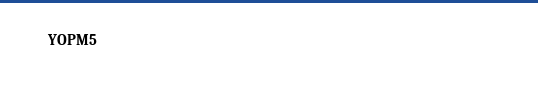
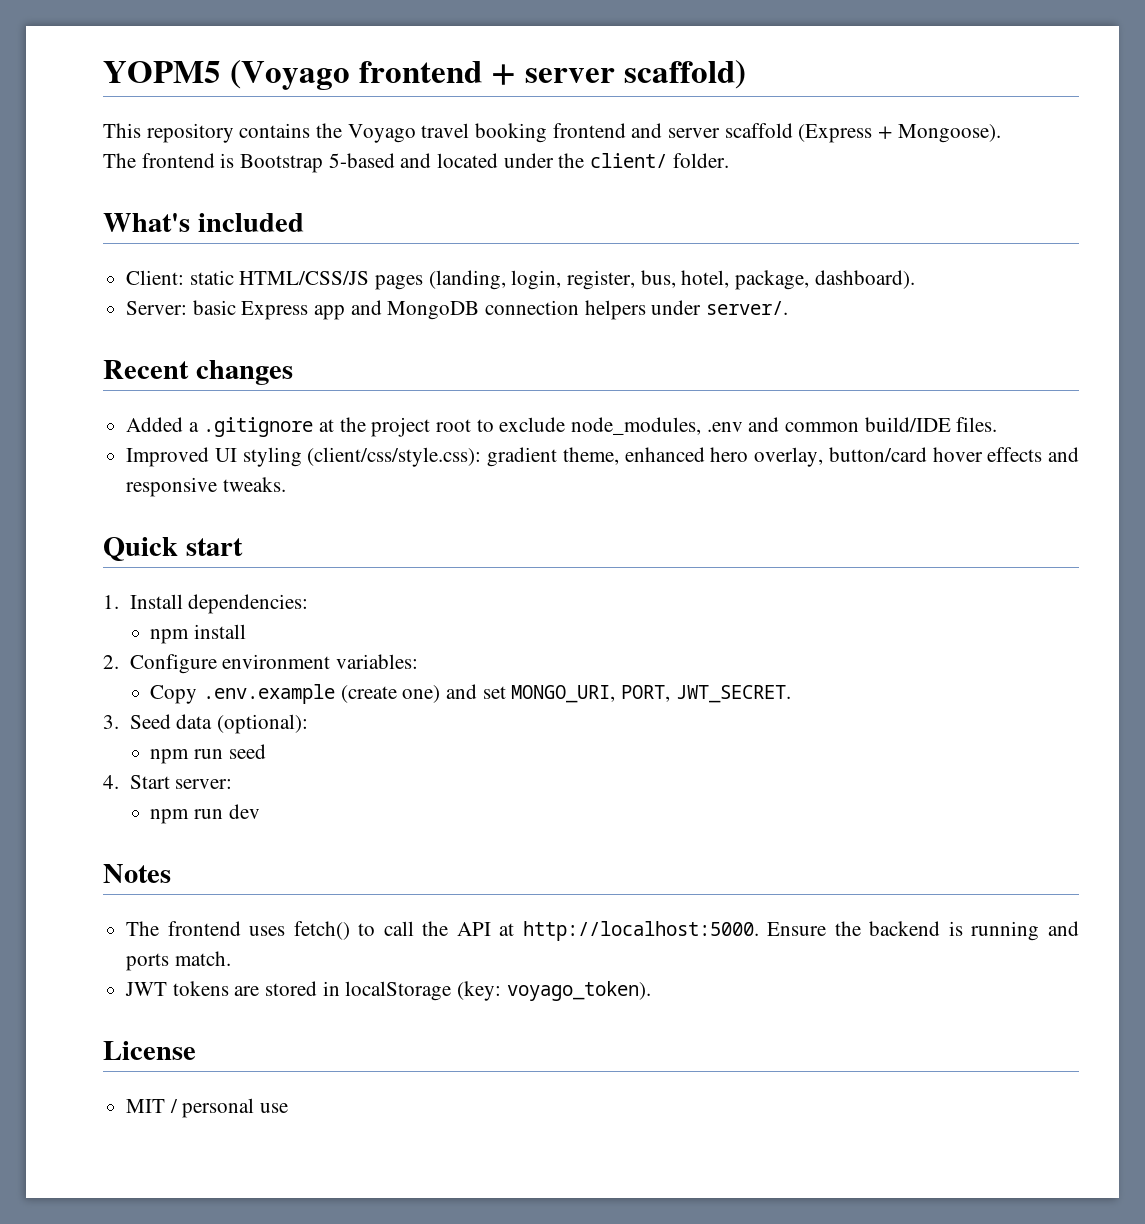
(97, 39) none -> [229,60,746,90] [103,123,1001,143] [103,153,729,173] [103,213,304,232] [126,270,915,290] [126,300,789,320] [103,360,293,385] [126,417,998,437] [126,447,1079,467] [126,477,286,497] [103,537,243,561] [103,594,309,614] [150,624,247,644] [103,654,418,674] [150,684,791,704] [103,714,308,734] [150,744,266,764] [103,775,233,789] [150,804,260,824] [103,864,171,883] [126,921,1079,941] [126,951,231,971] [125,981,651,1001] [103,1041,196,1060] [126,1098,289,1118] (Voyago frontend + server scaffold) // This repository contains the Voyago travel booking frontend and server scaffold (Express + Mongoose). // The frontend is Bootstrap 5-based and located under the client/ folder. // What's included // Client: static HTML/CSS/JS pages (landing, login, register, bus, hotel, package, dashboard). // Server: basic Express app and MongoDB connection helpers under server/. // Recent changes // Added a .gitignore at the project root to exclude node_modules, .env and common build/IDE files. // Improved UI styling (client/css/style.css): gradient theme, enhanced hero overlay, button/card hover effects and responsive tweaks. // Quick start // 1. Install dependencies: // npm install // 2. Configure environment variables: // Copy .env.example (create one) and set MONGO_URI, PORT, JWT_SECRET. // 3. Seed data (optional): // npm run seed // 4. Start server: // npm run dev // Notes // The frontend uses fetch() to call the API at http://localhost:5000. Ensure the backend is running and ports match. // JWT tokens are stored in localStorage (key: voyago_token). // License // MIT / personal use

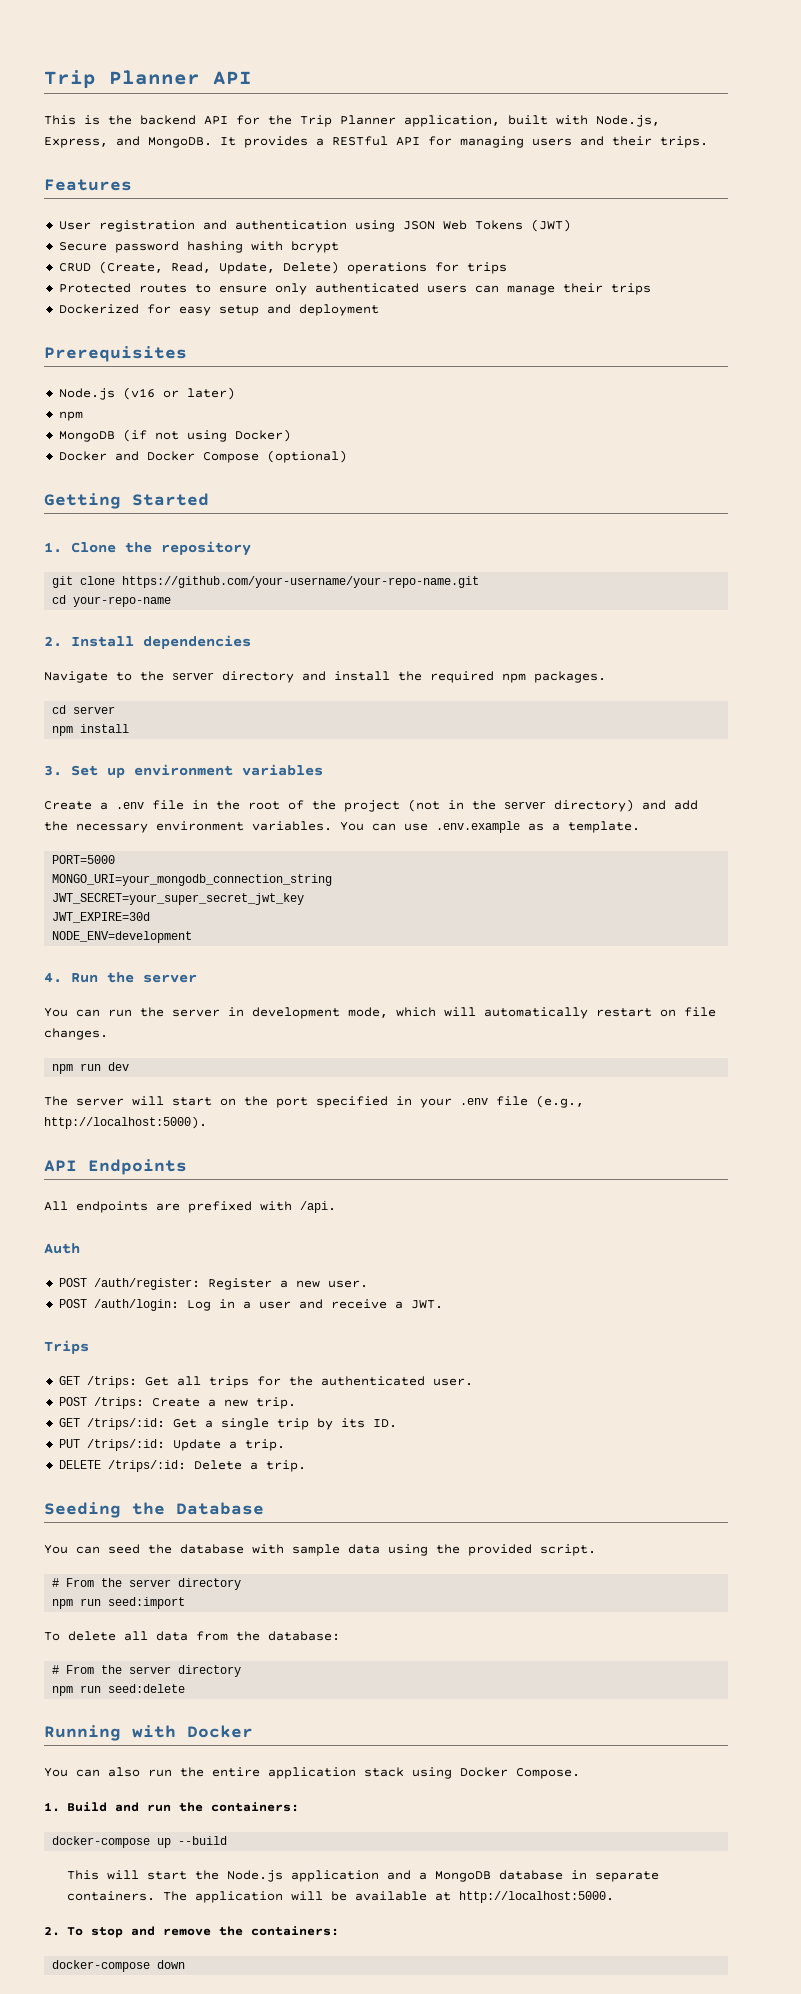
[103,60,746,90] [103,123,1001,143] [103,153,729,173] [103,213,304,232] [126,270,915,290] [126,300,789,320] [103,360,293,385] [126,417,998,437] [126,447,1079,467] [126,477,286,497] [103,537,243,561] [103,594,309,614] [150,624,247,644] [103,654,418,674] [150,684,791,704] [103,714,308,734] [150,744,266,764] [103,775,233,789] [150,804,260,824] [103,864,171,883] [126,921,1079,941] [126,951,231,971] [125,981,651,1001] [103,1041,196,1060] [126,1098,289,1118] YOPM5 (Voyago frontend + server scaffold) // This repository contains the Voyago travel booking frontend and server scaffold (Express + Mongoose). // The frontend is Bootstrap 5-based and located under the client/ folder. // What's included // Client: static HTML/CSS/JS pages (landing, login, register, bus, hotel, package, dashboard). // Server: basic Express app and MongoDB connection helpers under server/. // Recent changes // Added a .gitignore at the project root to exclude node_modules, .env and common build/IDE files. // Improved UI styling (client/css/style.css): gradient theme, enhanced hero overlay, button/card hover effects and responsive tweaks. // Quick start // 1. Install dependencies: // npm install // 2. Configure environment variables: // Copy .env.example (create one) and set MONGO_URI, PORT, JWT_SECRET. // 3. Seed data (optional): // npm run seed // 4. Start server: // npm run dev // Notes // The frontend uses fetch() to call the API at http://localhost:5000. Ensure the backend is running and ports match. // JWT tokens are stored in localStorage (key: voyago_token). // License // MIT / personal use -> [44,70,252,88] [44,115,660,127] [44,136,708,148] [44,179,132,191] [58,219,571,232] [58,241,339,253] [58,261,507,274] [58,283,651,295] [58,304,379,316] [44,346,187,362] [58,387,235,400] [58,411,83,421] [58,429,291,442] [58,450,347,463] [44,493,209,509] [44,541,251,556] [52,576,480,588] [52,595,172,607] [44,635,251,649] [44,671,606,683] [52,705,116,714] [52,724,130,736] [44,764,323,778] [44,799,698,812] [44,821,640,833] [52,855,116,864] [52,874,333,886] [52,893,305,905] [52,912,151,923] [52,931,193,943] [44,972,197,983] [44,1007,716,1019] [44,1028,108,1040] [52,1062,130,1074] [44,1095,584,1108] [44,1116,207,1129] [44,1159,187,1175] [44,1201,336,1213] [44,1243,80,1254] [58,1278,368,1290] [58,1299,443,1311] [44,1340,89,1354] [58,1376,473,1388] [58,1397,296,1409] [58,1418,397,1430] [58,1439,285,1451] [58,1460,306,1472] [44,1502,264,1518] [44,1544,596,1556] [52,1578,242,1590] [52,1597,186,1609] [44,1631,340,1641] [52,1665,242,1677] [52,1684,186,1696] [44,1725,253,1741] [44,1767,580,1779] [44,1802,299,1812] [52,1836,228,1848] [66,1870,659,1882] [66,1891,614,1903] [44,1926,339,1938] [52,1960,186,1972] Trip Planner API // This is the backend API for the Trip Planner application, built with Node.js, Express, and MongoDB. It provides a RESTful API for managing users and their trips. // Features // User registration and authentication using JSON Web Tokens (JWT) // Secure password hashing with bcrypt // CRUD (Create, Read, Update, Delete) operations for trips // Protected routes to ensure only authenticated users can manage their trips // Dockerized for easy setup and deployment // Prerequisites // Node.js (v16 or later) // npm // MongoDB (if not using Docker) // Docker and Docker Compose (optional) // Getting Started // 1. Clone the repository // git clone https://github.com/your-username/your-repo-name.git // cd your-repo-name // 2. Install dependencies // Navigate to the server directory and install the required npm packages. // cd server // npm install // 3. Set up environment variables // Create a .env file in the root of the project (not in the server directory) and add the necessary environment variables. You can use .env.example as a template. // PORT=5000 // MONGO_URI=your_mongodb_connection_string // JWT_SECRET=your_super_secret_jwt_key // JWT_EXPIRE=30d // NODE_ENV=development // 4. Run the server // You can run the server in development mode, which will automatically restart on file changes. // npm run dev // The server will start on the port specified in your .env file (e.g., http://localhost:5000). // API Endpoints // All endpoints are prefixed with /api. // Auth // POST /auth/register: Register a new user. // POST /auth/login: Log in a user and receive a JWT. // Trips // GET /trips: Get all trips for the authenticated user. // POST /trips: Create a new trip. // GET /trips/:id: Get a single trip by its ID. // PUT /trips/:id: Update a trip. // DELETE /trips/:id: Delete a trip. // Seeding the Database // You can seed the database with sample data using the provided script. // # From the server directory // npm run seed:import // To delete all data from the database: // # From the server directory // npm run seed:delete // Running with Docker // You can also run the entire application stack using Docker Compose. // 1. Build and run the containers: // docker-compose up --build // This will start the Node.js application and a MongoDB database in separate containers. The application will be available at http://localhost:5000. // 2. To stop and remove the containers: // docker-compose down

